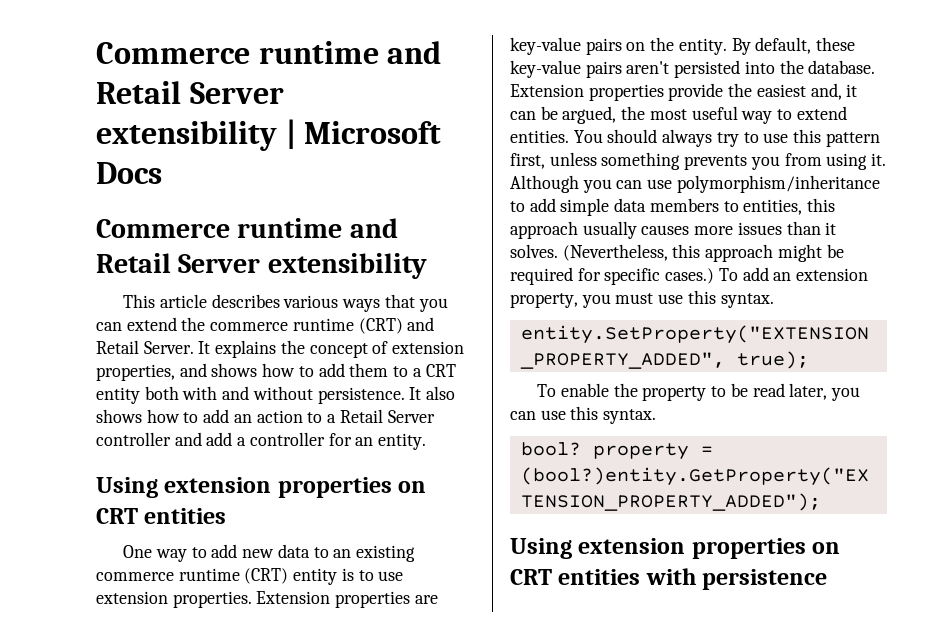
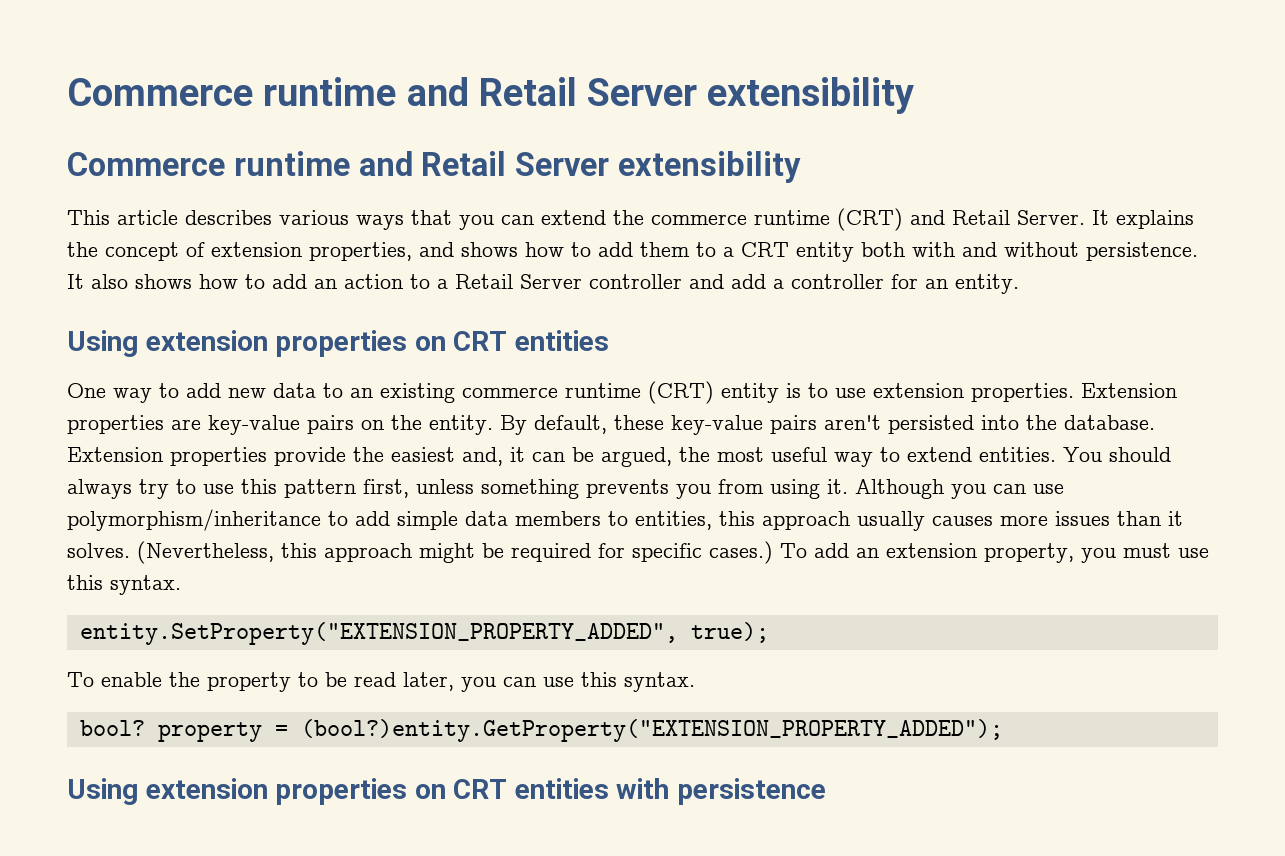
[96,41,442,64] [96,81,284,104] [96,119,442,151] [96,162,162,184] Commerce runtime and Retail Server extensibility | Microsoft Docs -> [67,77,915,114] Commerce runtime and Retail Server extensibility

